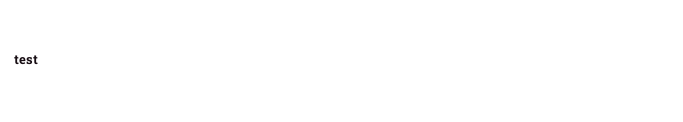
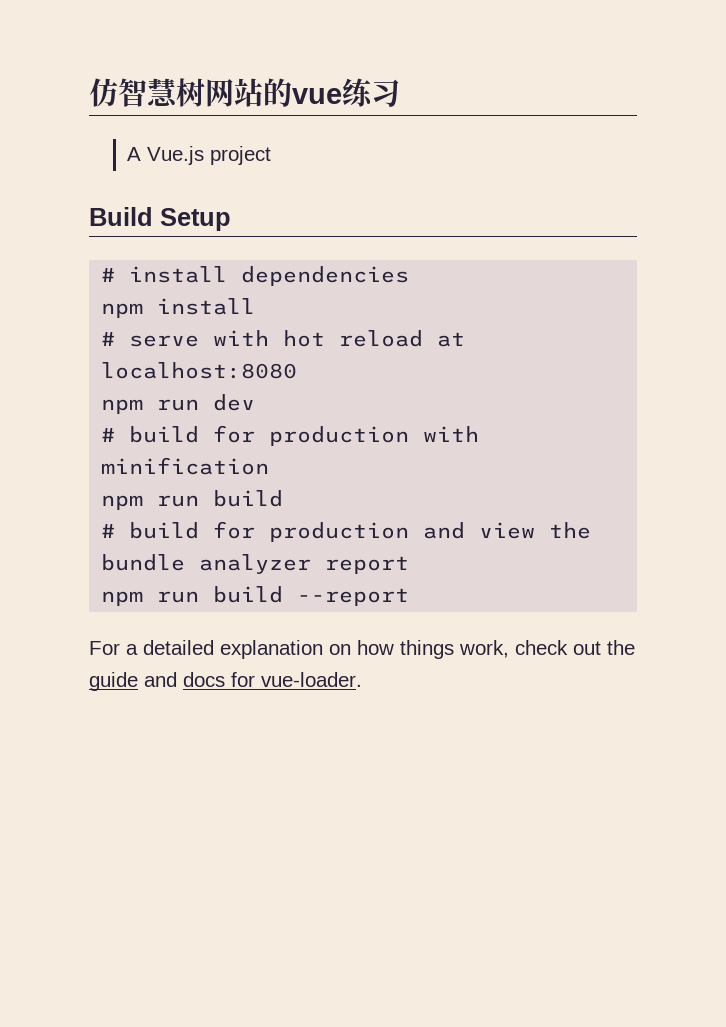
[14,55,38,65] test -> [89,78,400,107] [127,146,272,165] [89,207,231,231] [101,266,410,286] [101,298,256,318] [101,330,466,347] [101,362,298,379] [101,394,256,414] [101,425,480,446] [101,457,270,475] [101,490,284,510] [101,521,592,542] [101,554,410,574] [101,586,410,606] [89,640,635,659] [89,672,362,691] 仿智慧树网站的vue练习 // A Vue.js project // Build Setup // # install dependencies // npm install // # serve with hot reload at localhost:8080 // npm run dev // # build for production with minification // npm run build // # build for production and view the bundle analyzer report // npm run build --report // For a detailed explanation on how things work, check out the guide and docs for vue-loader.

